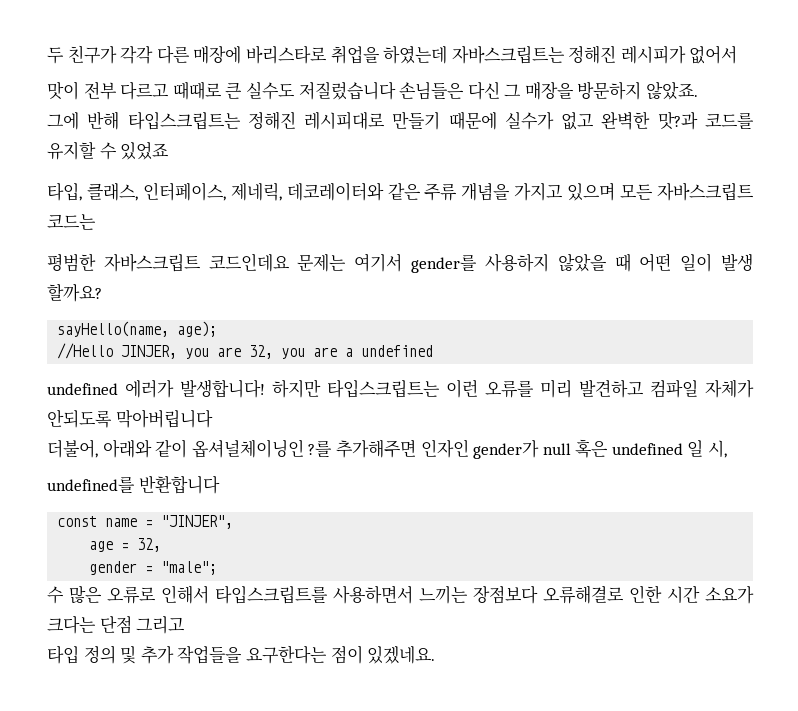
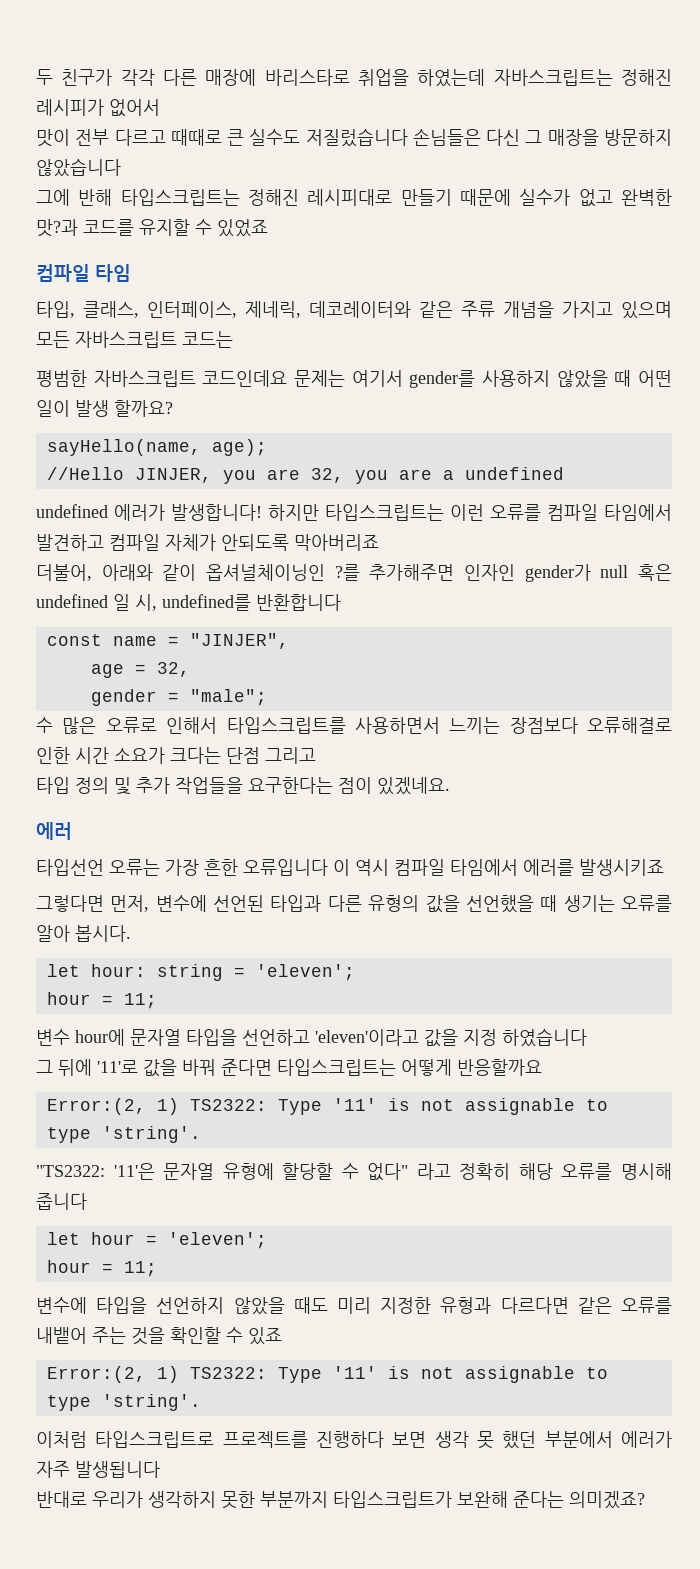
[646,81,699,100] 않았죠. -> [36,158,121,177] 않았습니다
(170, 151) none -> [36,264,132,282] // 컴파일 타임
[540,379,572,398] 미리 -> [547,504,672,521] 컴파일 타임에서
[115,409,213,428] 막아버립니다 -> [294,534,379,551] 막아버리죠
(728, 449) // -> (157, 602) none
(436, 655) none -> [36,822,72,840] [36,859,664,876] [36,895,673,913] [36,925,131,942] [46,964,355,981] [46,992,157,1009] [36,1028,587,1047] [36,1059,542,1077] [46,1098,608,1115] [46,1126,201,1143] [36,1163,672,1181] [36,1193,87,1210] [46,1232,267,1249] [46,1260,157,1277] [36,1297,672,1315] [36,1327,282,1345] [46,1366,608,1383] [46,1394,201,1411] [36,1431,672,1449] [36,1461,160,1478] [36,1491,645,1509] // 에러 // 타입선언 오류는 가장 흔한 오류입니다 이 역시 컴파일 타임에서 에러를 발생시키죠 // 그렇다면 먼저, 변수에 선언된 타입과 다른 유형의 값을 선언했을 때 생기는 오류를 알아 봅시다. // let hour: string = 'eleven'; // hour = 11; // 변수 hour에 문자열 타입을 선언하고 'eleven'이라고 값을 지정 하였습니다 // 그 뒤에 '11'로 값을 바꿔 준다면 타입스크립트는 어떻게 반응할까요 // Error:(2, 1) TS2322: Type '11' is not assignable to type 'string'. // "TS2322: '11'은 문자열 유형에 할당할 수 없다" 라고 정확히 해당 오류를 명시해 줍니다 // let hour = 'eleven'; // hour = 11; // 변수에 타입을 선언하지 않았을 때도 미리 지정한 유형과 다르다면 같은 오류를 내뱉어 주는 것을 확인할 수 있죠 // Error:(2, 1) TS2322: Type '11' is not assignable to type 'string'. // 이처럼 타입스크립트로 프로젝트를 진행하다 보면 생각 못 했던 부분에서 에러가 자주 발생됩니다 // 반대로 우리가 생각하지 못한 부분까지 타입스크립트가 보완해 준다는 의미겠죠?

